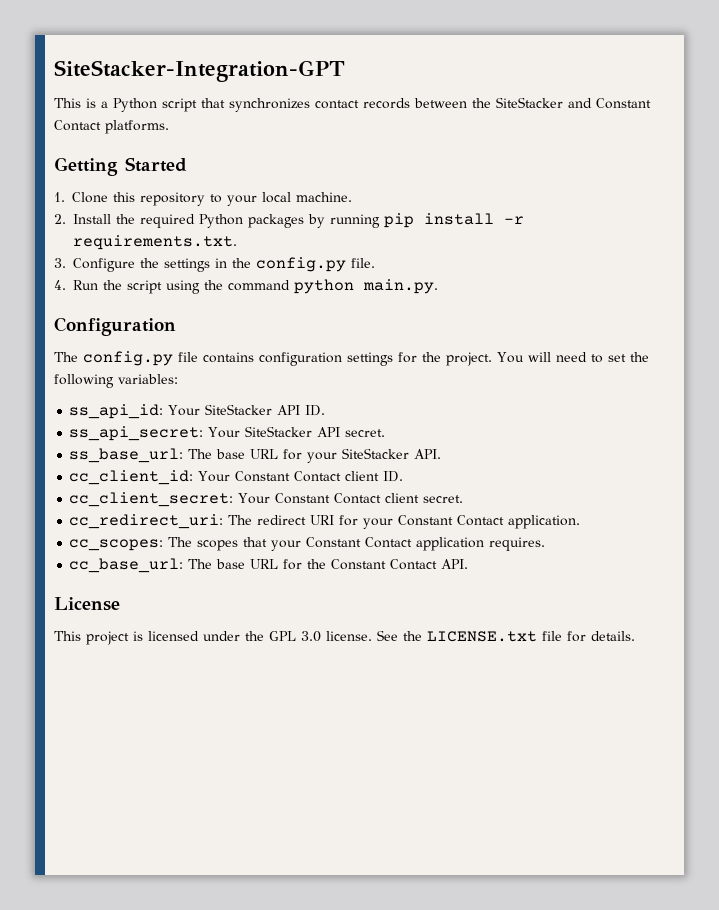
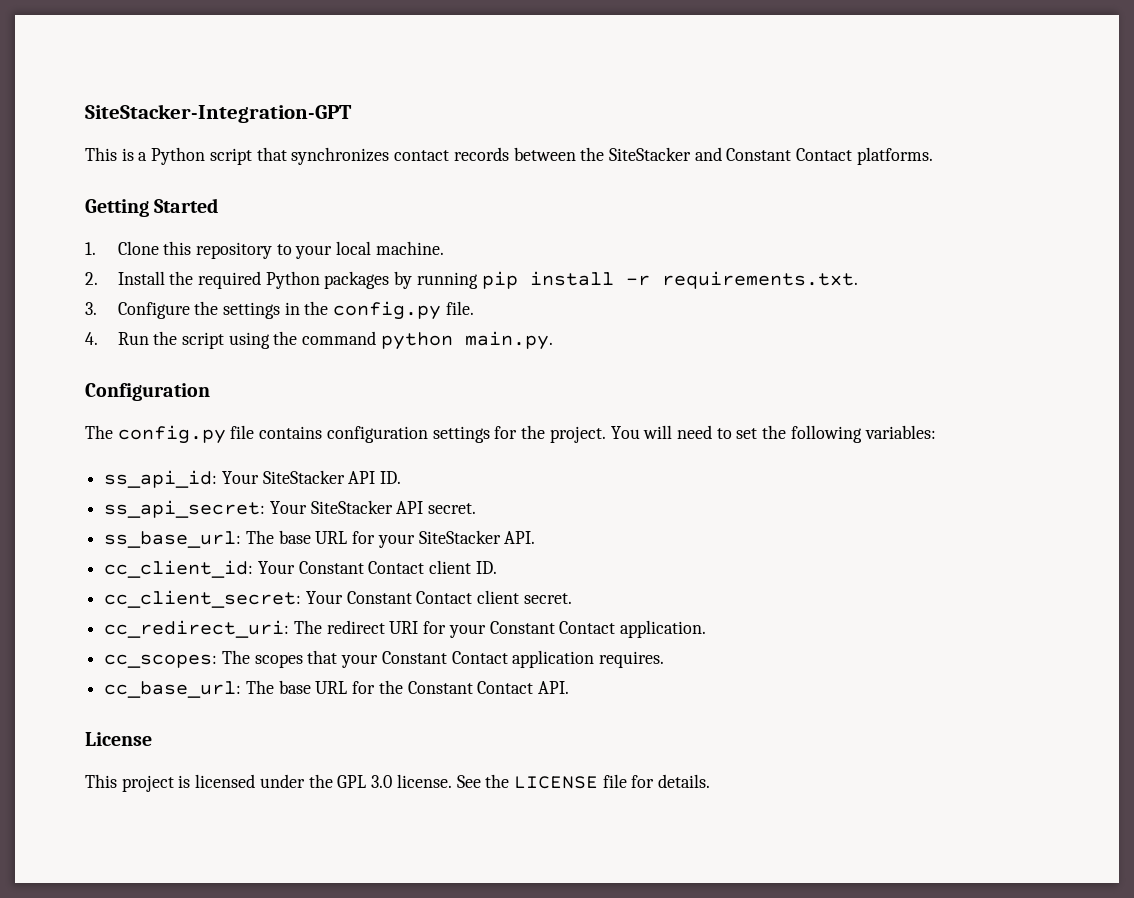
[427,631,537,642] LICENSE.txt -> [513,776,598,789] LICENSE

